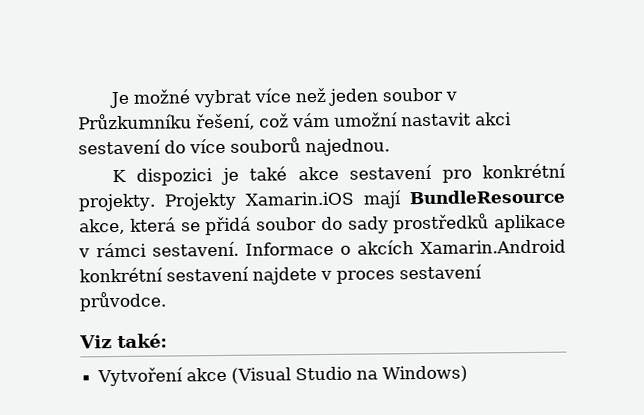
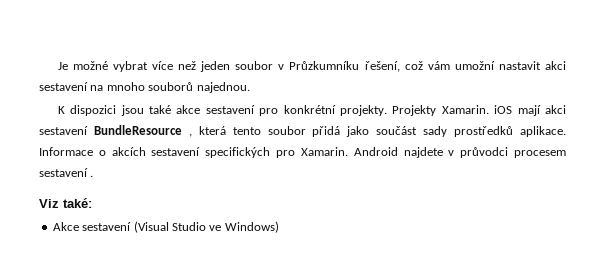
[164,138,226,154] do více -> [90,82,145,91] na mnoho
[220,167,239,185] je -> [120,105,144,116] jsou
[244,189,565,209] [79,213,566,236] [78,239,566,258] [79,264,482,285] [79,291,166,312] Xamarin.iOS mají BundleResource akce, která se přidá soubor do sady prostředků aplikace v rámci sestavení. Informace o akcích Xamarin.Android konkrétní sestavení najdete v proces sestavení průvodce. -> [441,105,567,116] [39,125,567,137] [39,147,566,158] [39,168,94,177] Xamarin. iOS mají akci sestavení BundleResource , která tento soubor přidá jako součást sady prostředků aplikace. Informace o akcích sestavení specifických pro Xamarin. Android najdete v průvodci procesem sestavení .
[97,367,228,387] Vytvoření akce -> [52,222,132,231] Akce sestavení
[356,370,379,380] na -> [209,225,222,231] ve

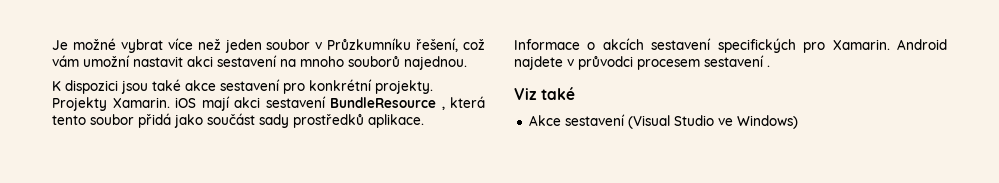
[63,198,92,208] také: -> [541,87,576,100] také

